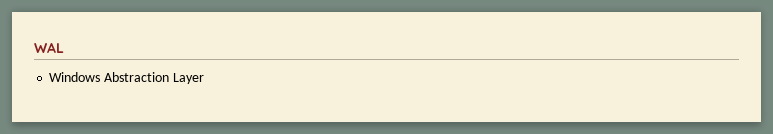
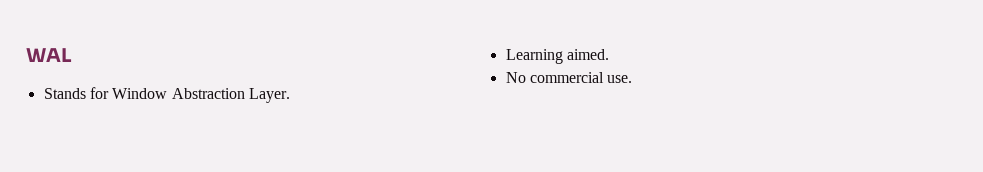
[49,72,204,84] Windows Abstraction Layer -> [43,87,290,103] [505,49,609,64] [505,72,633,83] Stands for Window Abstraction Layer. // Learning aimed. // No commercial use.

